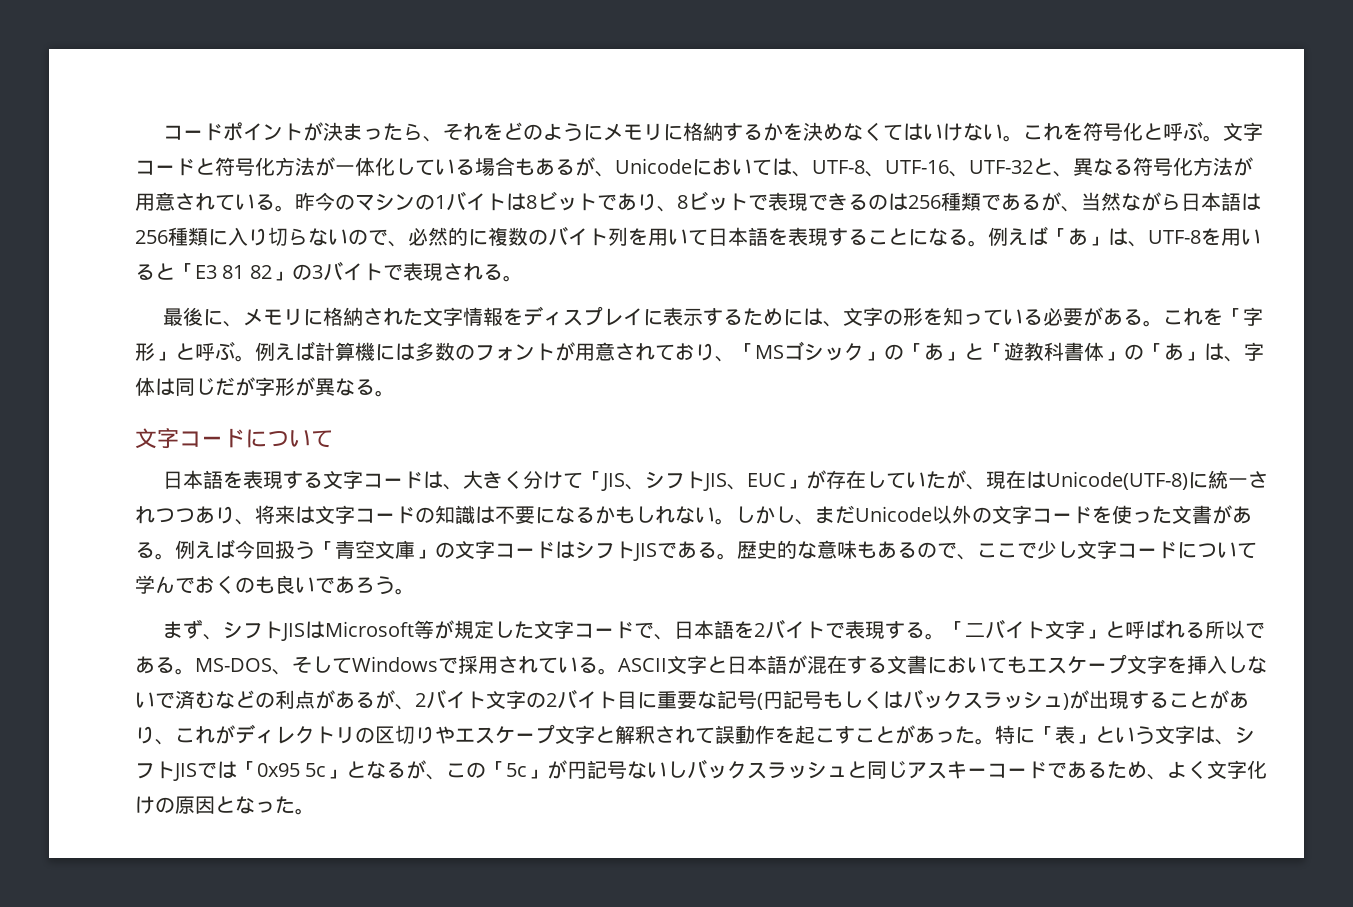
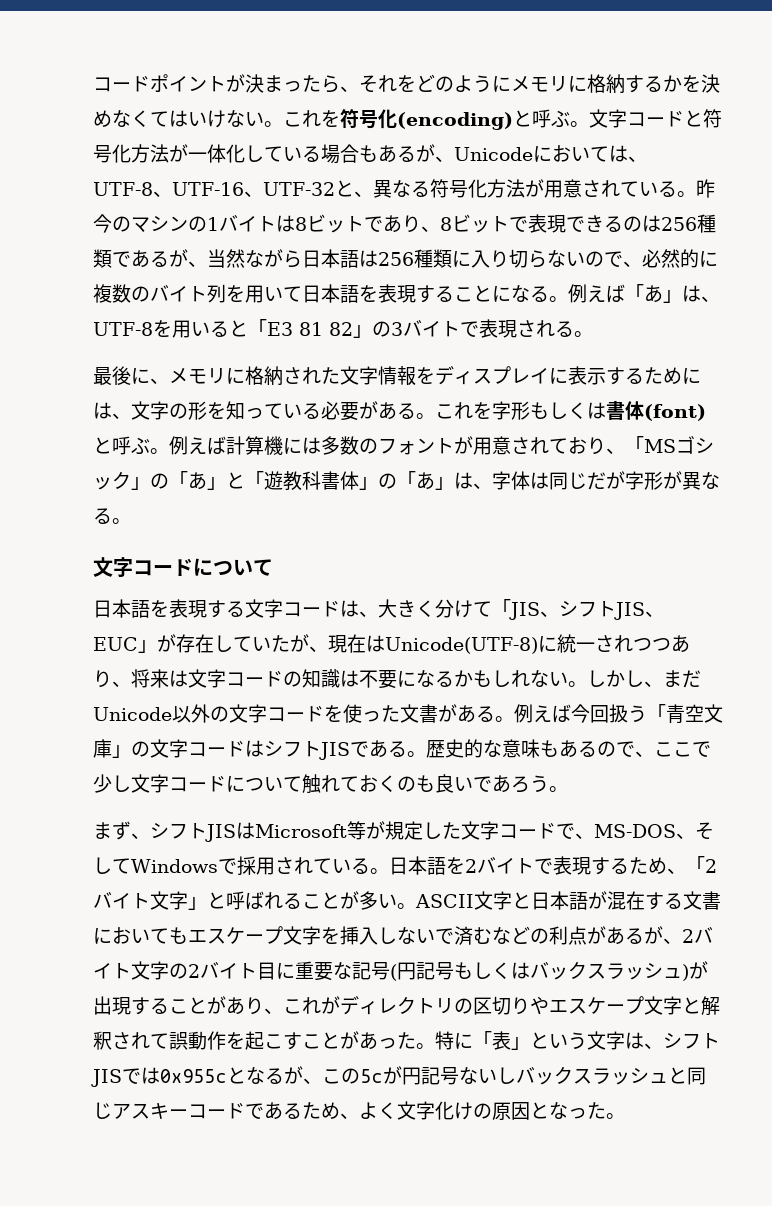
(1143, 131) none -> [397,112,513,130] (encoding)
[1222,307,1263,326] [135,342,175,361] 「字形」 -> [492,400,706,421] 字形もしくは書体(font)
[135,575,195,594] 学んで -> [302,774,359,794] 触れて
[673,619,1265,640] [135,656,195,675] 日本語を2バイトで表現する。「二バイト文字」と呼ばれる所以である。 -> (594, 836) none
(618, 671) none -> [389,856,717,875] [93,891,416,910] 日本語を2バイトで表現するため、「2バイト文字」と呼ばれることが多い。
[237,761,347,779] 「0x95 5c」 -> [160,1069,227,1083] 0x955c
[486,761,548,779] 「5c」 -> [360,1069,383,1083] 5c

